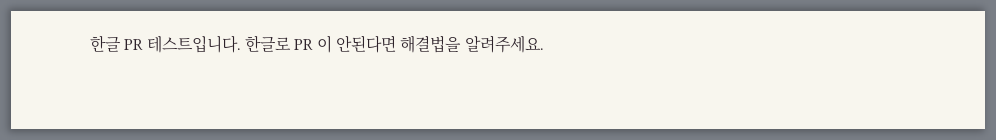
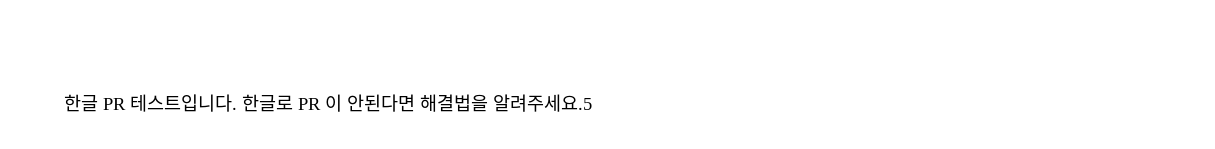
[464,35,544,53] 알려주세요. -> [493,94,592,112] 알려주세요.5

